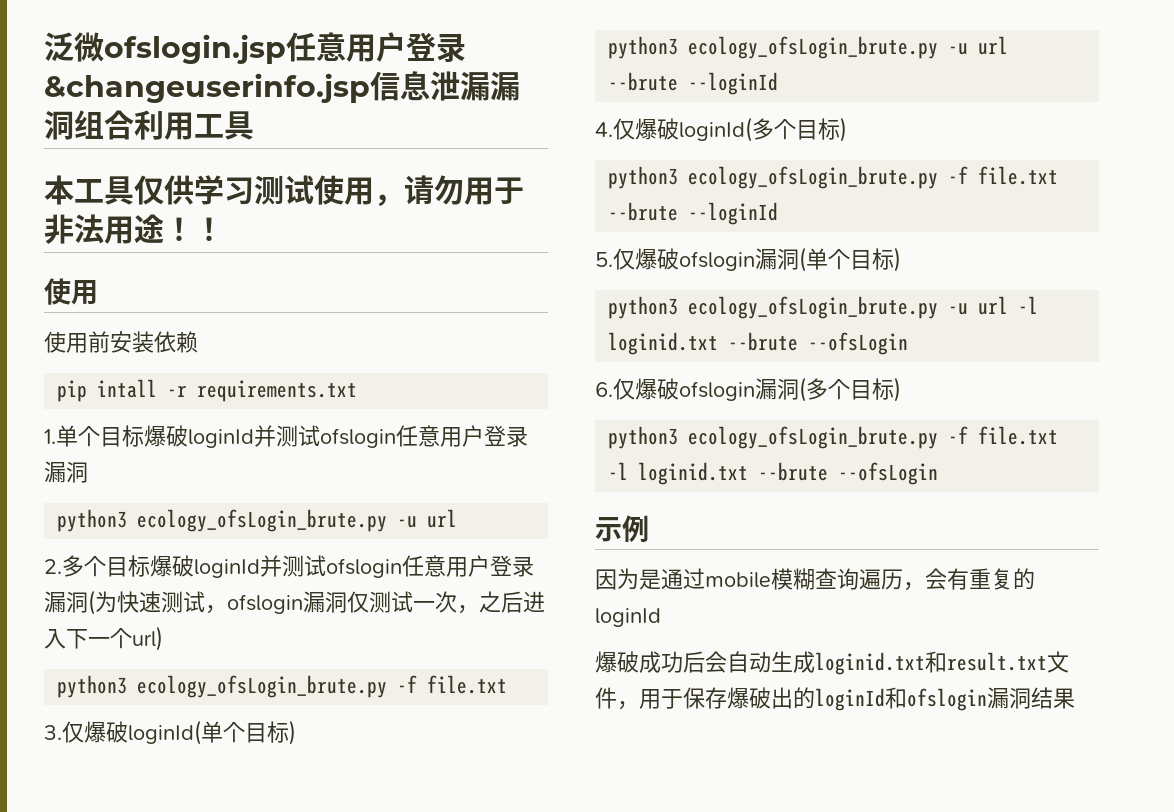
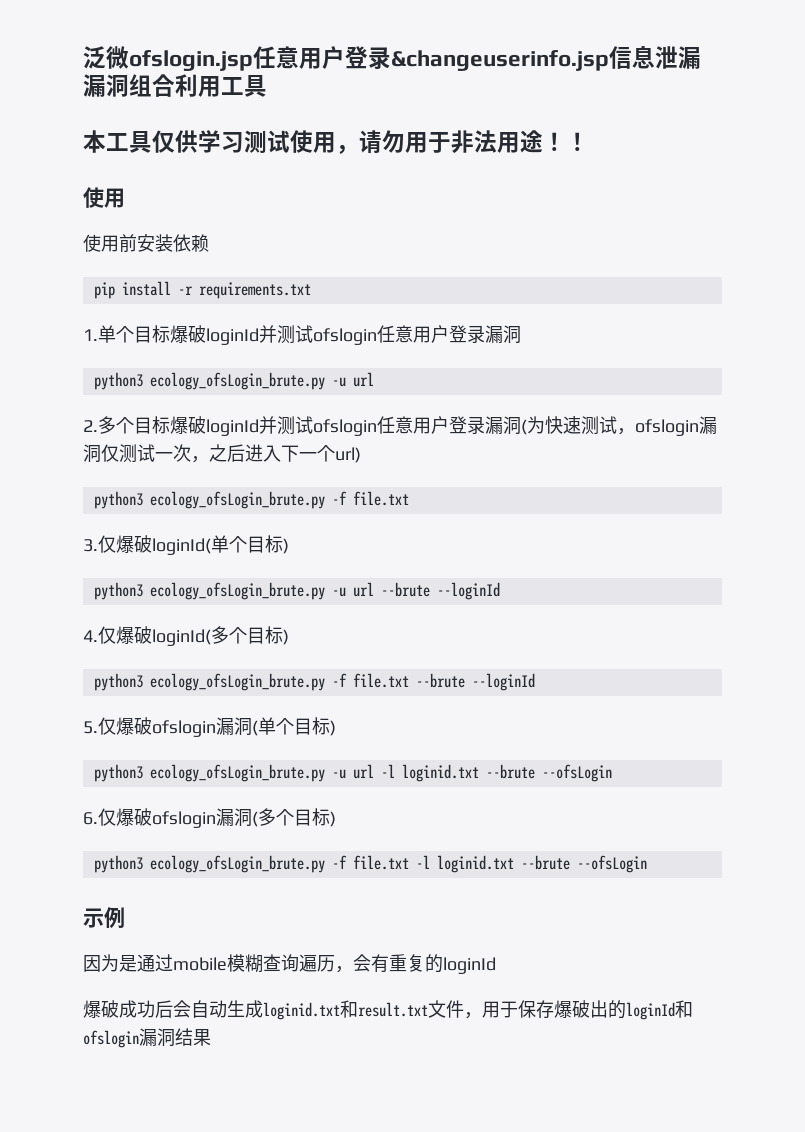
[97,379,158,398] intall -> [121,281,171,296] install

